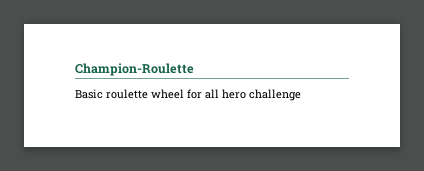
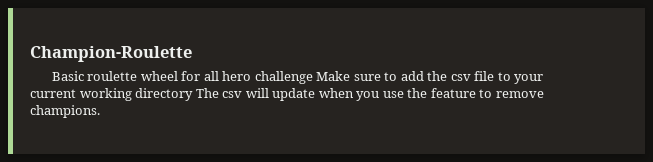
(301, 95) none -> [316,71,544,84] [30,88,544,101] [30,105,100,118] Make sure to add the csv file to your current working directory The csv will update when you use the feature to remove champions.

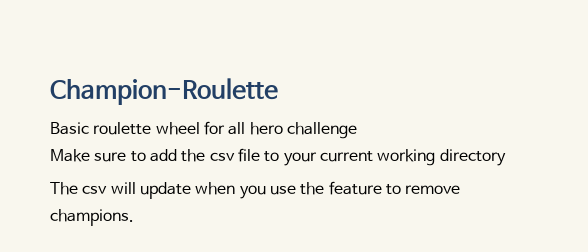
(313, 77) none -> (357, 130) //
(194, 94) none -> (506, 157) //

